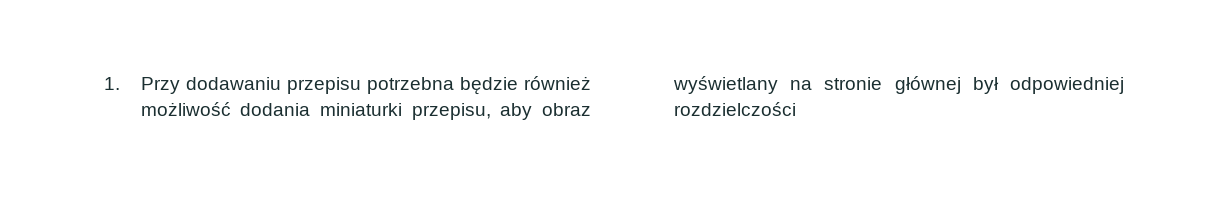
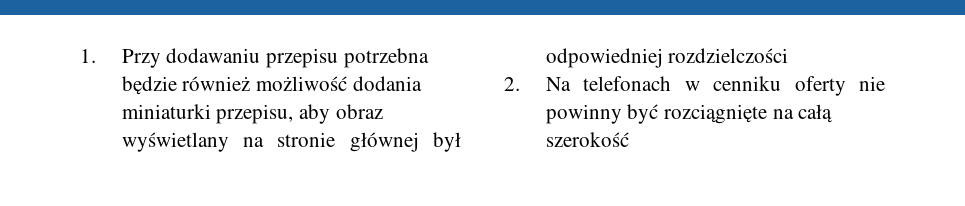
(796, 109) none -> [504,76,885,96] [545,104,833,124] [545,132,629,147] // 2. Na telefonach w cenniku oferty nie powinny być rozciągnięte na całą szerokość

